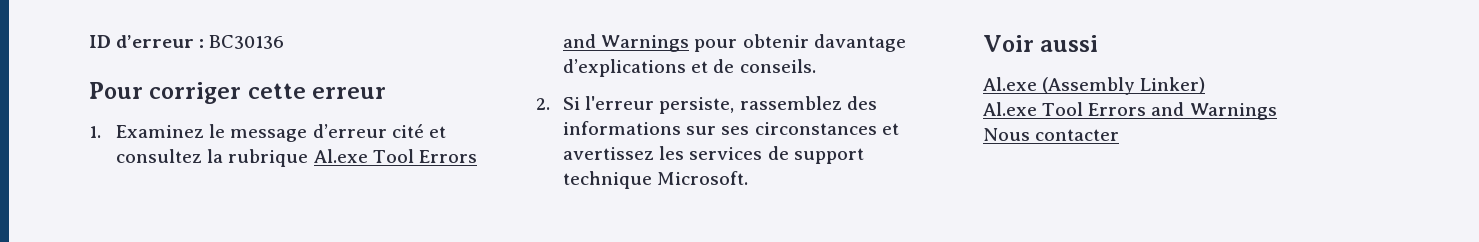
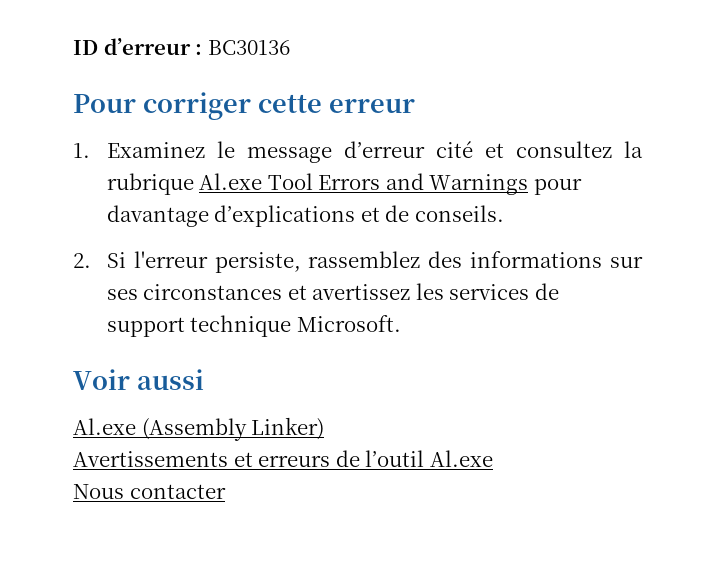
[742,34,809,48] obtenir -> (582, 186) none
[983,102,1278,120] Al.exe Tool Errors and Warnings -> [73,450,493,467] Avertissements et erreurs de l’outil Al.exe

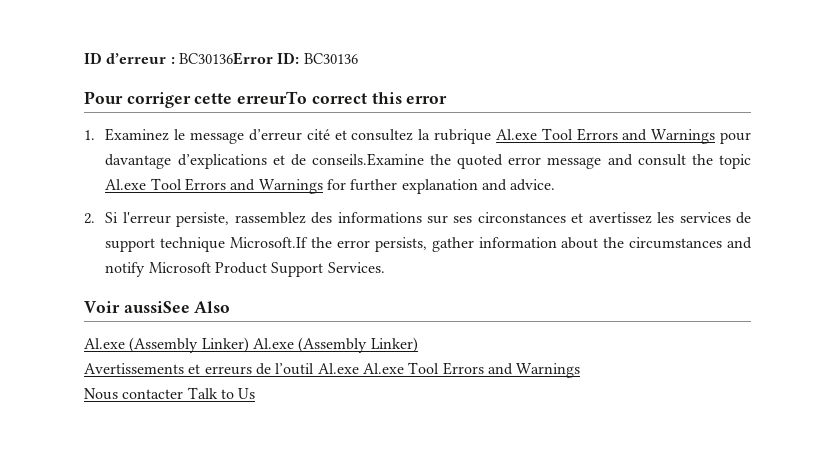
(203, 49) none -> [178,52,300,65] BC30136Error ID:
[328,98,415,113] erreur -> [237,91,448,104] erreurTo correct this error
[414,205,504,222] conseils. -> [311,153,751,169] [105,178,556,194] conseils.Examine the quoted error message and consult the topic Al.exe Tool Errors and Warnings for further explanation and advice.
[296,315,401,332] Microsoft. -> [230,237,752,252] [105,262,385,277] Microsoft.If the error persists, gather information about the circumstances and notify Microsoft Product Support Services.
[136,369,204,390] [73,417,325,441] aussi // Al.exe (Assembly Linker) -> [123,301,231,313] [84,337,418,353] aussiSee Also // Al.exe (Assembly Linker) Al.exe (Assembly Linker)
(493, 458) none -> [362,362,581,378] Al.exe Tool Errors and Warnings
(226, 491) none -> [187,387,256,399] Talk to Us

